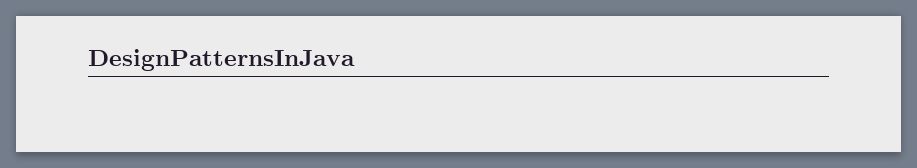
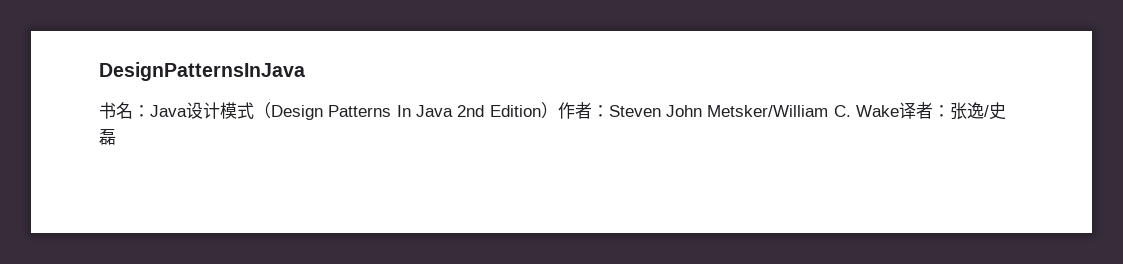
(355, 60) none -> [99,102,1007,120] [99,129,116,145] // 书名：Java设计模式（Design Patterns In Java 2nd Edition）作者：Steven John Metsker/William C. Wake译者：张逸/史磊

